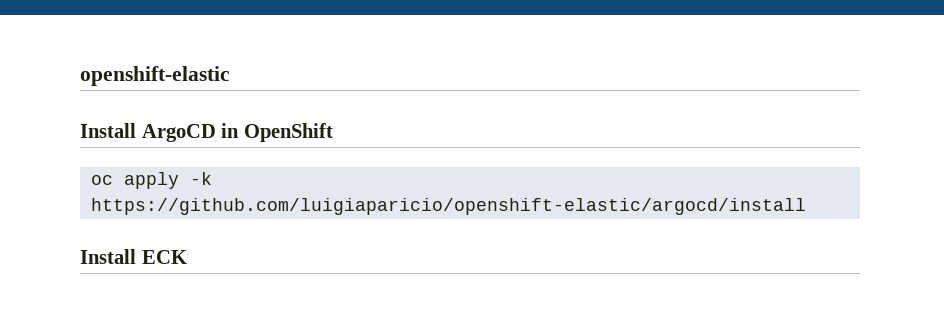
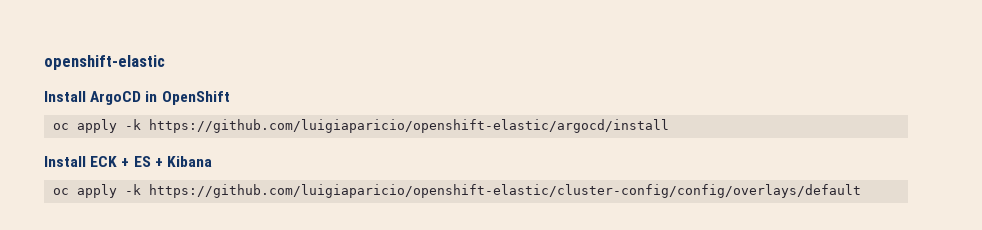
(187, 257) none -> [121,156,212,167] [52,184,861,198] + ES + Kibana // oc apply -k https://github.com/luigiaparicio/openshift-elastic/cluster-config/config/overlays/default

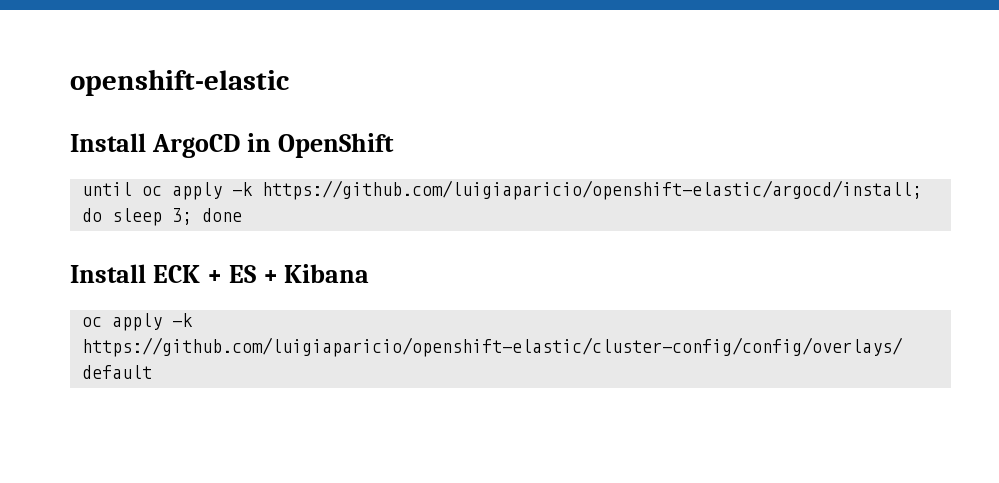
[52,119,669,133] oc apply -k https://github.com/luigiaparicio/openshift-elastic/argocd/install -> [82,180,923,200] [82,208,243,226] until oc apply -k https://github.com/luigiaparicio/openshift-elastic/argocd/install; do sleep 3; done

